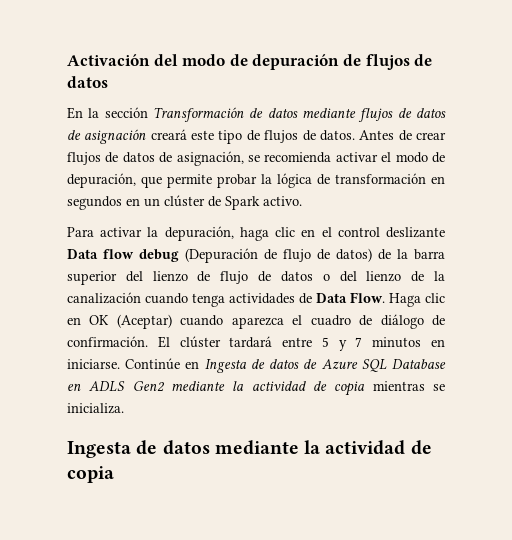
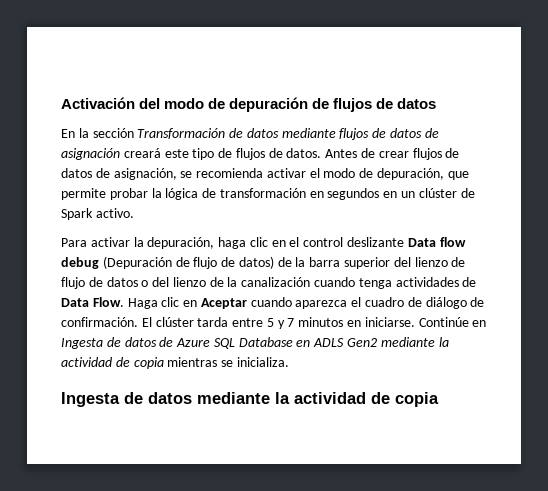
[89,314,172,329] OK (Aceptar) -> [200,298,247,309] Aceptar
[229,336,273,348] tardará -> [197,317,229,327] tarda

